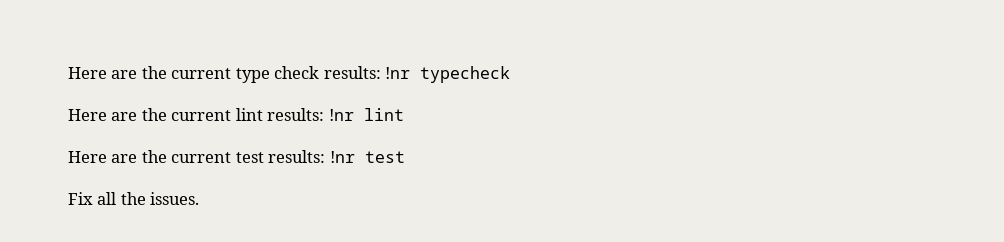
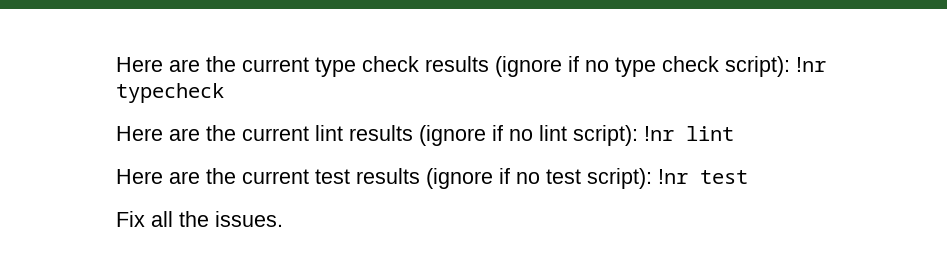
[323,66,381,79] results: -> [425,56,790,77] results (ignore if no type check script):
[267,108,325,121] results: -> [349,125,638,146] results (ignore if no lint script):
[268,150,326,163] results: -> [356,168,652,189] results (ignore if no test script):

